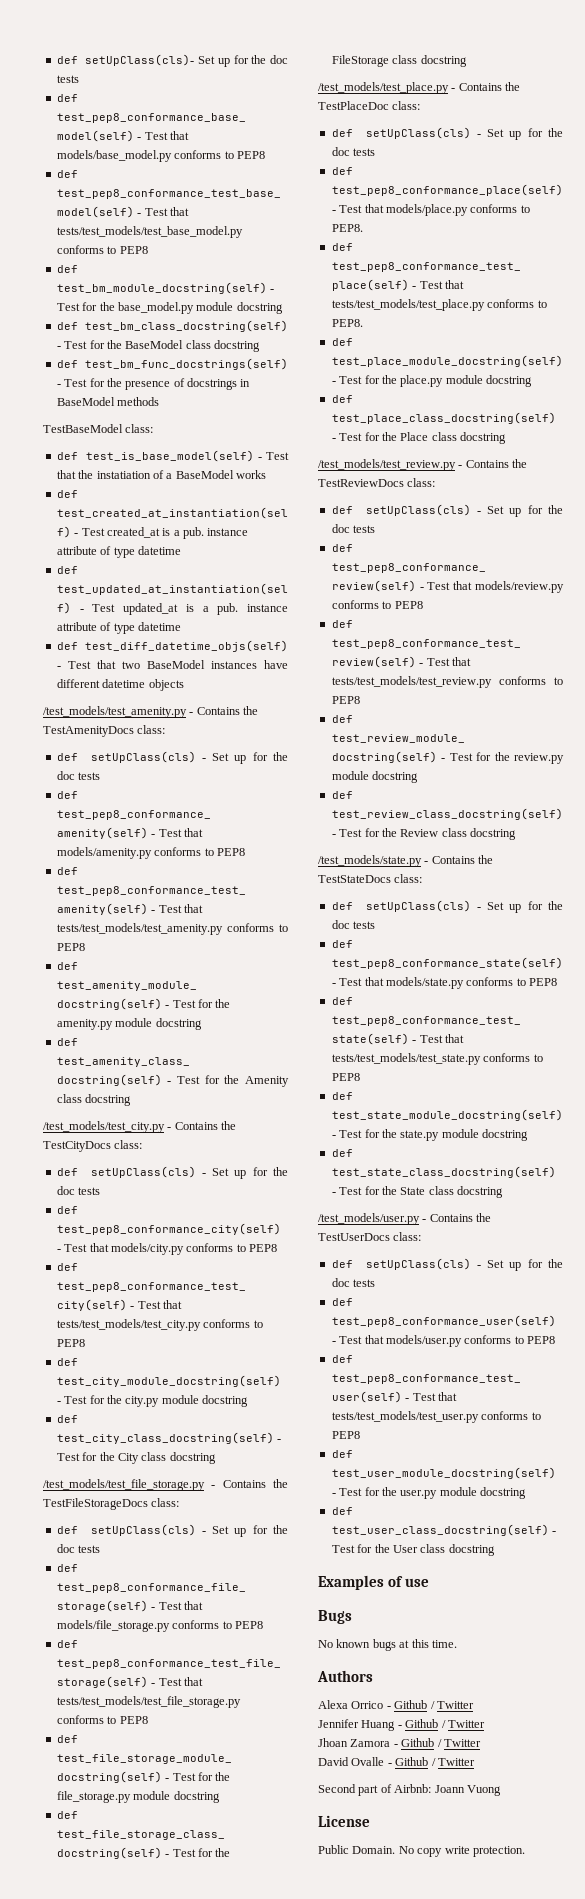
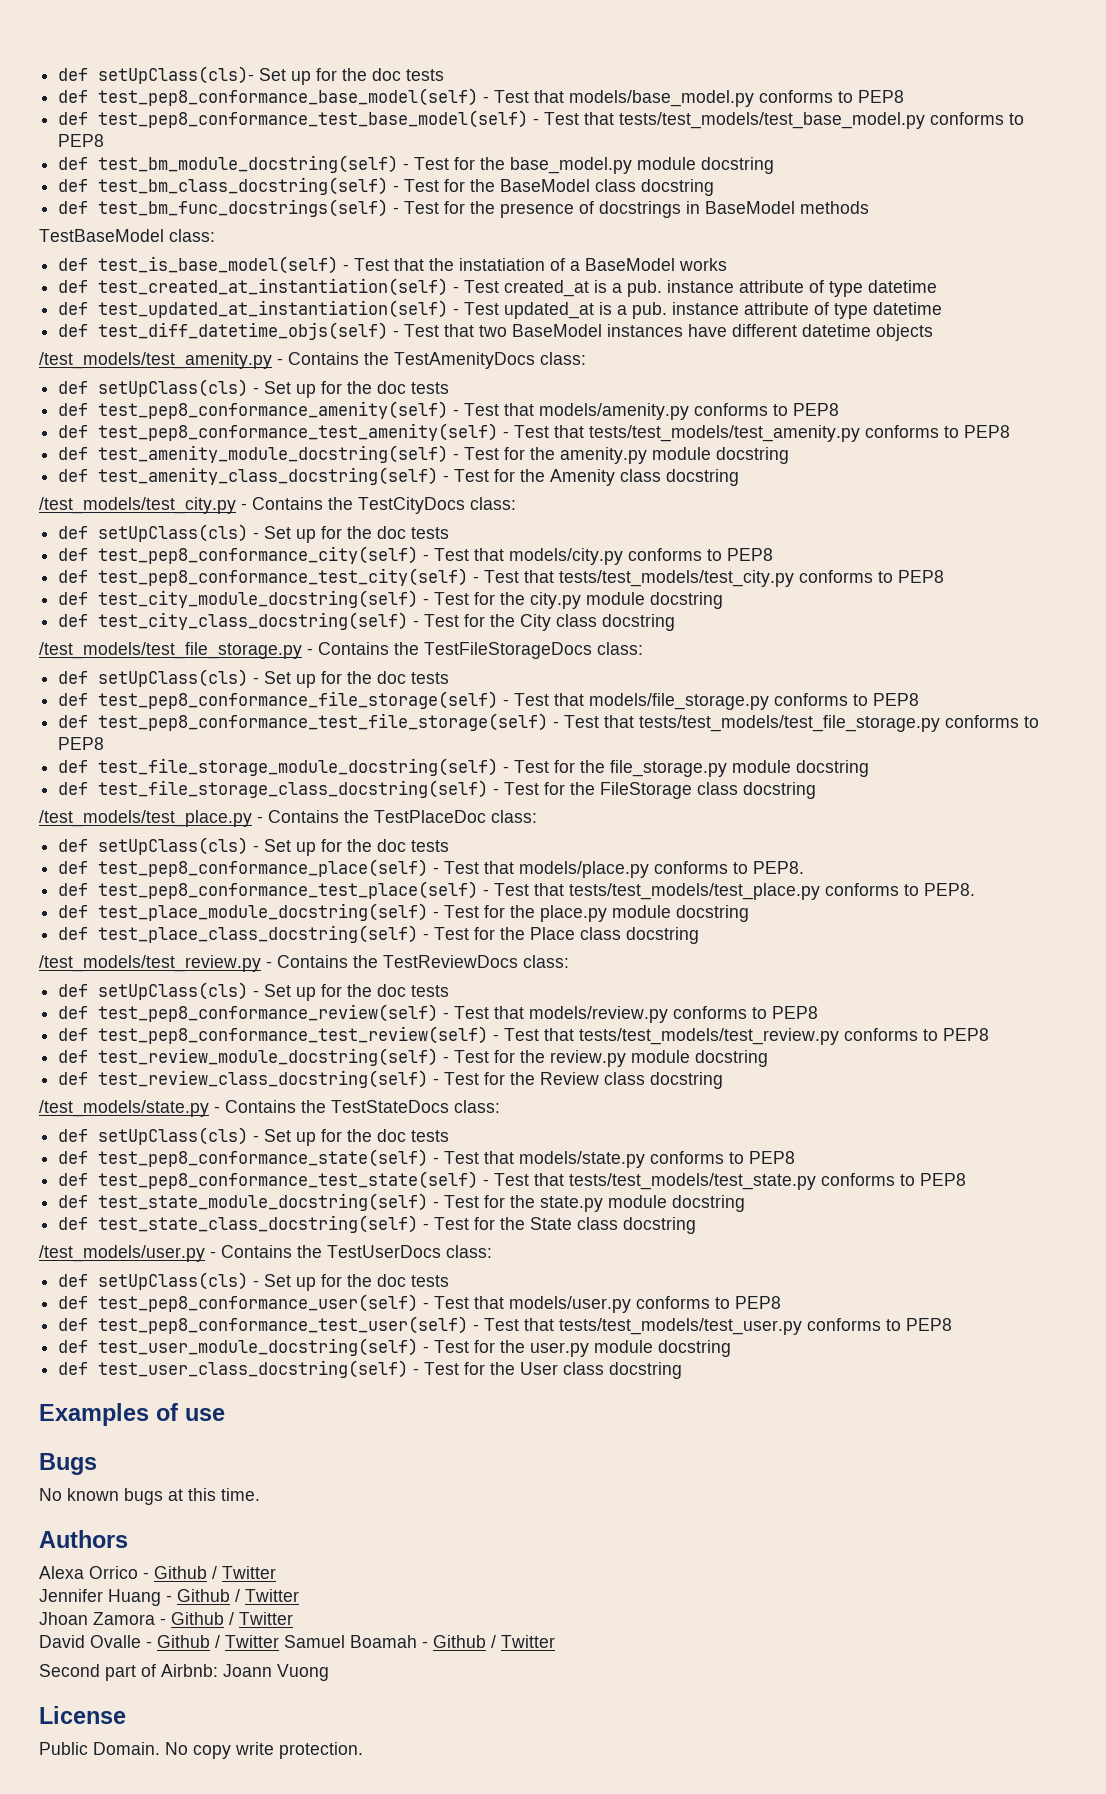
(475, 1762) none -> [284,1635,555,1648] Samuel Boamah - Github / Twitter

